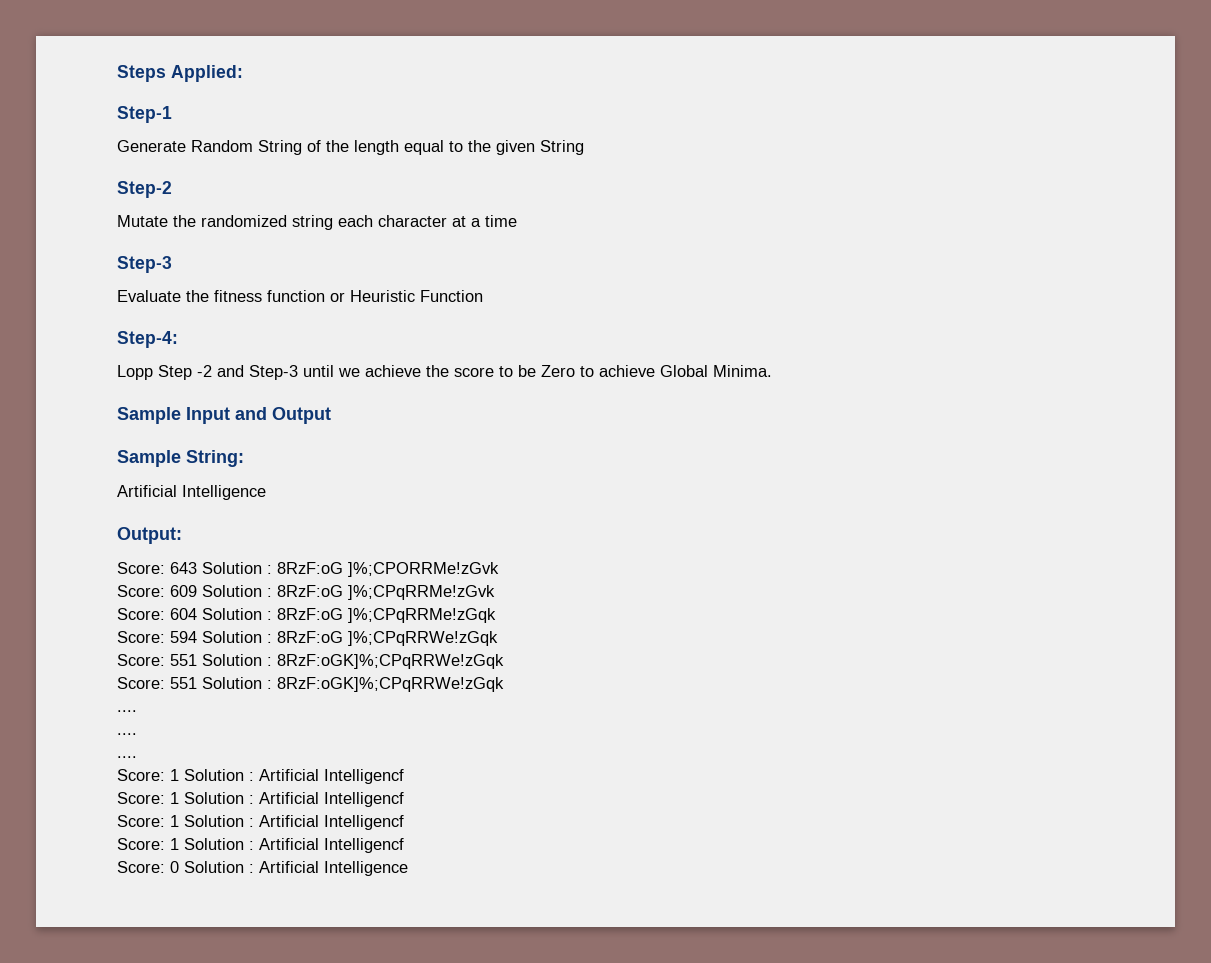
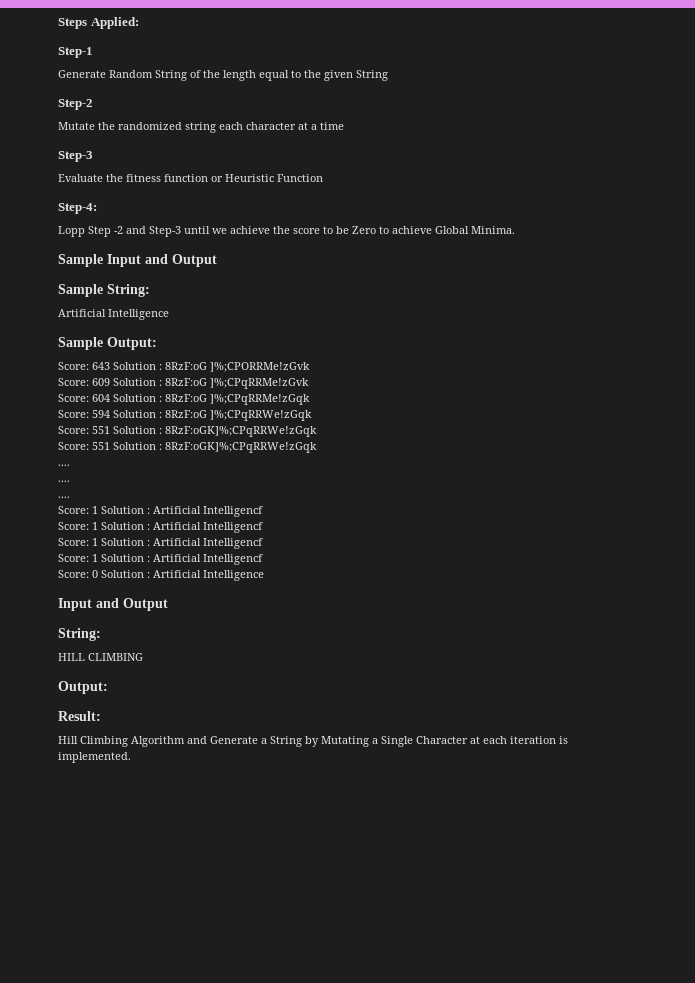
(266, 492) none -> [58,337,103,350] Sample
(408, 868) none -> [58,598,168,611] [58,628,101,641] [58,653,143,661] [58,681,108,694] [58,711,101,721] [58,736,568,747] [58,752,131,763] // Input and Output // String: // HILL CLIMBING // Output: // Result: // Hill Climbing Algorithm and Generate a String by Mutating a Single Character at each iteration is implemented.

